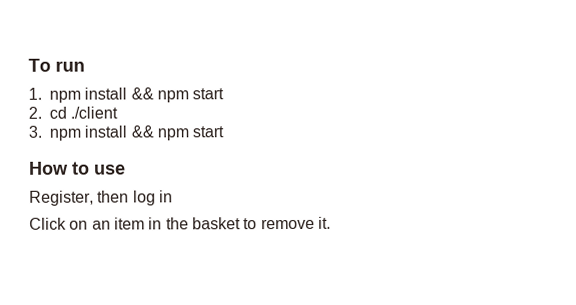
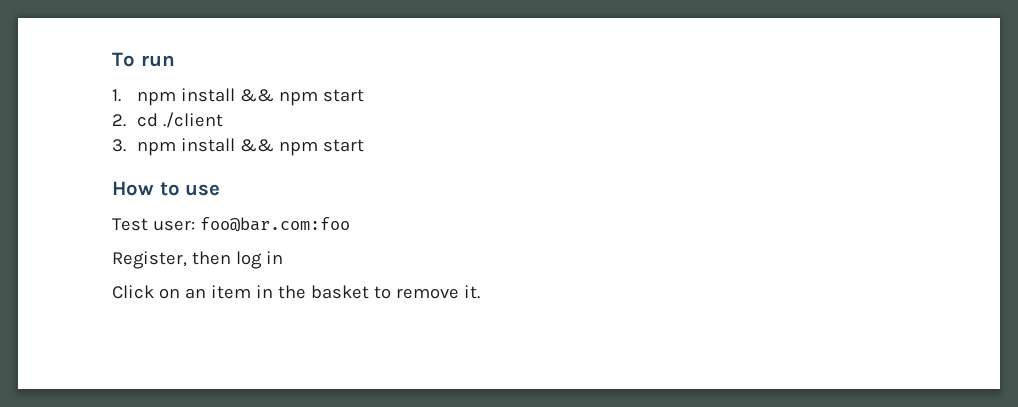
(126, 169) none -> [112,217,350,232] // Test user: foo@bar.com:foo

